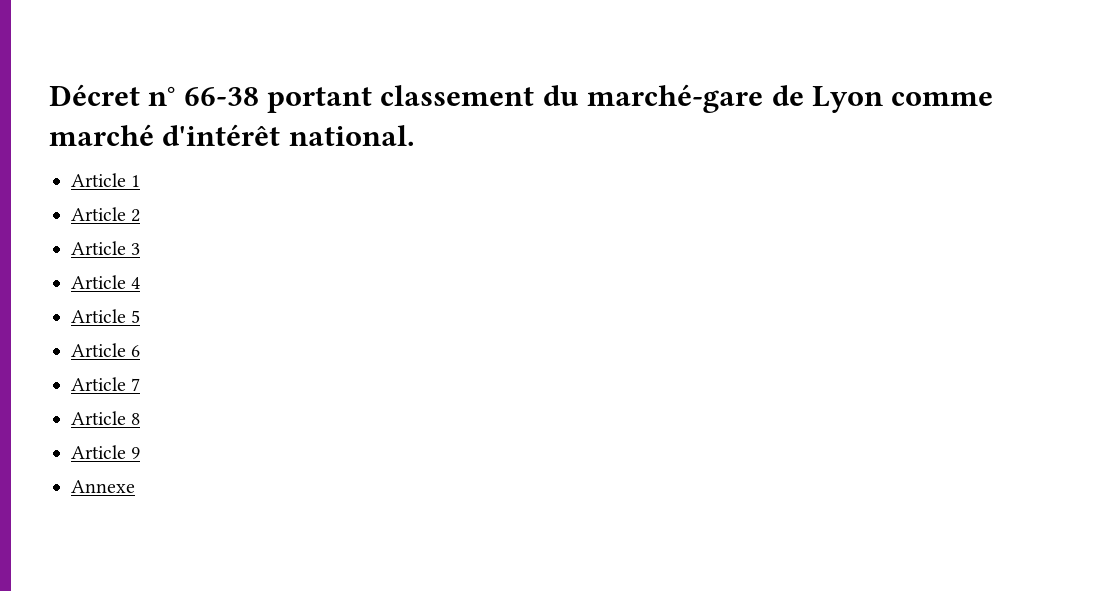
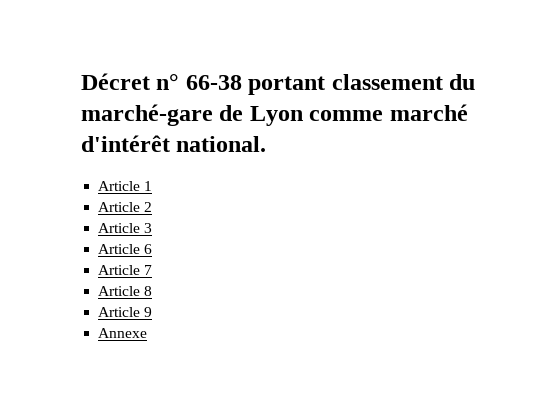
[71,275,141,289] [71,309,141,323] // Article 4 // Article 5 -> (153, 228) none

